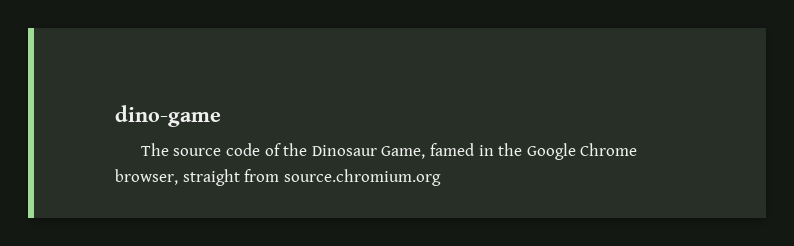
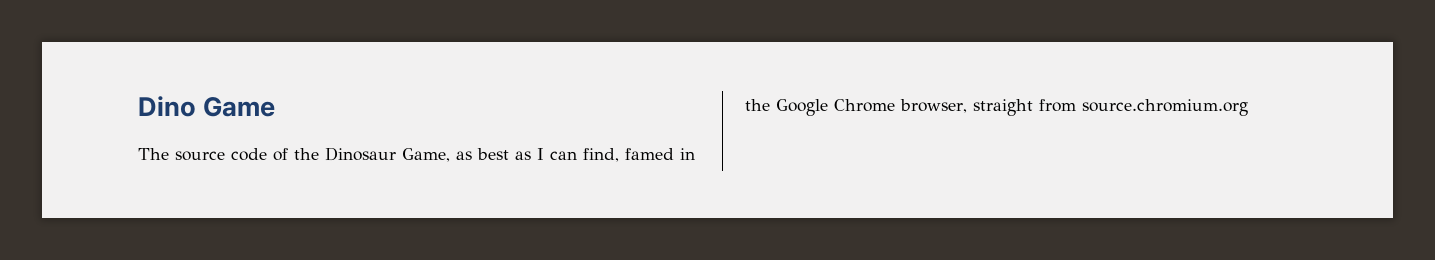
[115,105,221,127] dino-game -> [138,96,276,117] Dino Game
(426, 152) none -> [456,148,619,162] as best as I can find,

